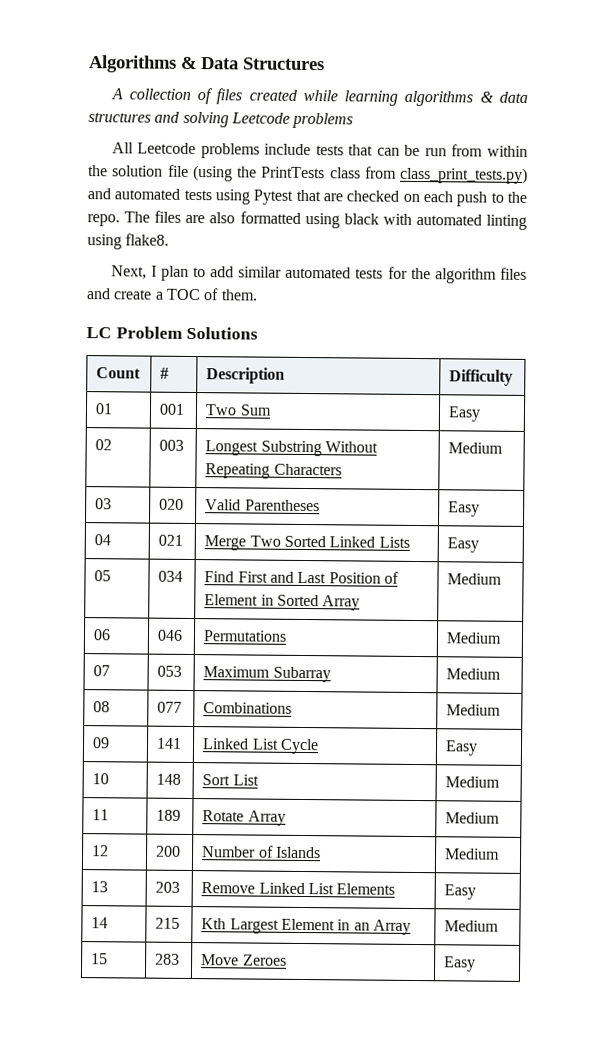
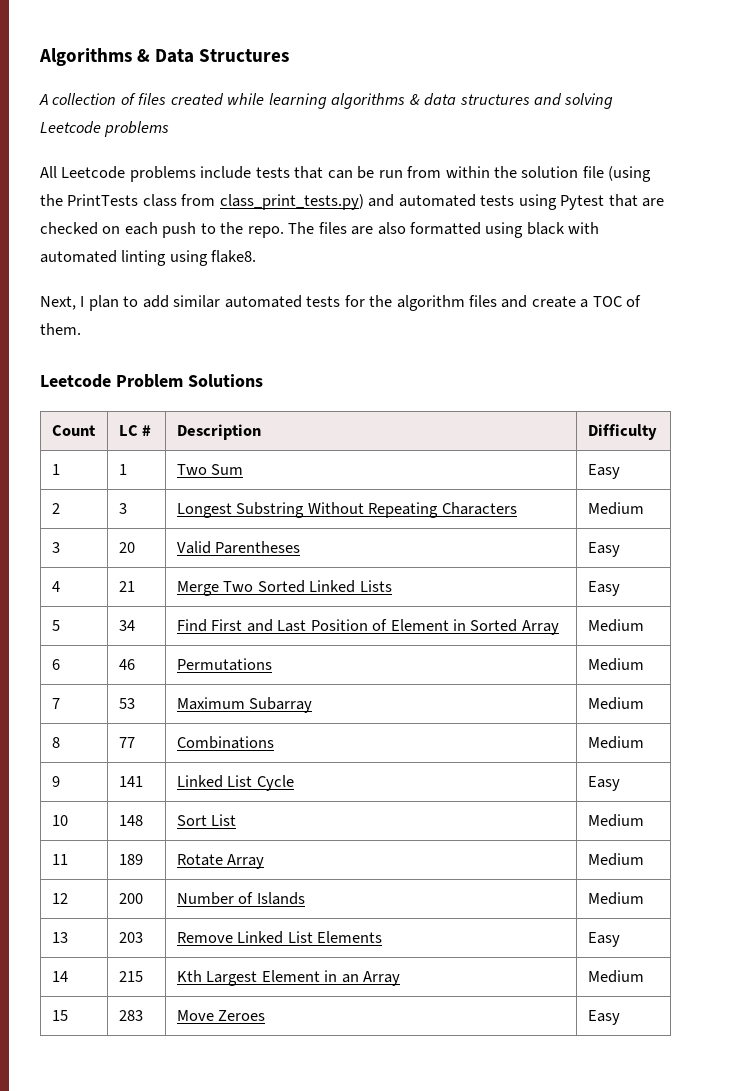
[86,327,112,339] LC -> [40,374,111,388] Leetcode
(142, 373) none -> [118,425,138,436] LC
[95,403,114,415] [159,403,186,415] 01 | 001 -> [51,464,60,475] [118,464,127,475] 1 | 1
[95,439,113,451] [159,439,185,451] 02 | 003 -> [51,503,60,514] [118,503,127,514] 2 | 3
[95,498,113,510] [159,498,185,510] 03 | 020 -> [51,542,60,553] [118,542,135,553] 3 | 20
[94,534,112,546] [158,534,184,546] 04 | 021 -> [51,581,60,592] [118,581,135,592] 4 | 21
[94,570,112,582] [158,570,184,582] 05 | 034 -> [51,620,60,631] [118,620,135,631] 5 | 34
[93,629,112,641] [157,629,184,641] 06 | 046 -> [51,659,60,670] [118,659,135,670] 6 | 46
[93,665,111,677] [157,665,183,677] 07 | 053 -> [51,698,60,709] [118,698,135,709] 7 | 53
[93,701,111,713] [157,701,183,713] 08 | 077 -> [51,737,60,748] [118,737,135,748] 8 | 77
[92,737,111,749] 09 -> [51,776,60,787] 9

